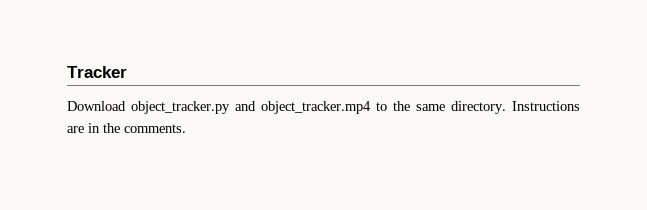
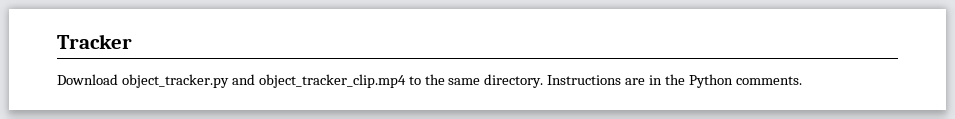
[261,101,371,114] object_tracker.mp4 -> [258,74,406,88] object_tracker_clip.mp4
(120, 128) none -> [688,74,733,88] Python

